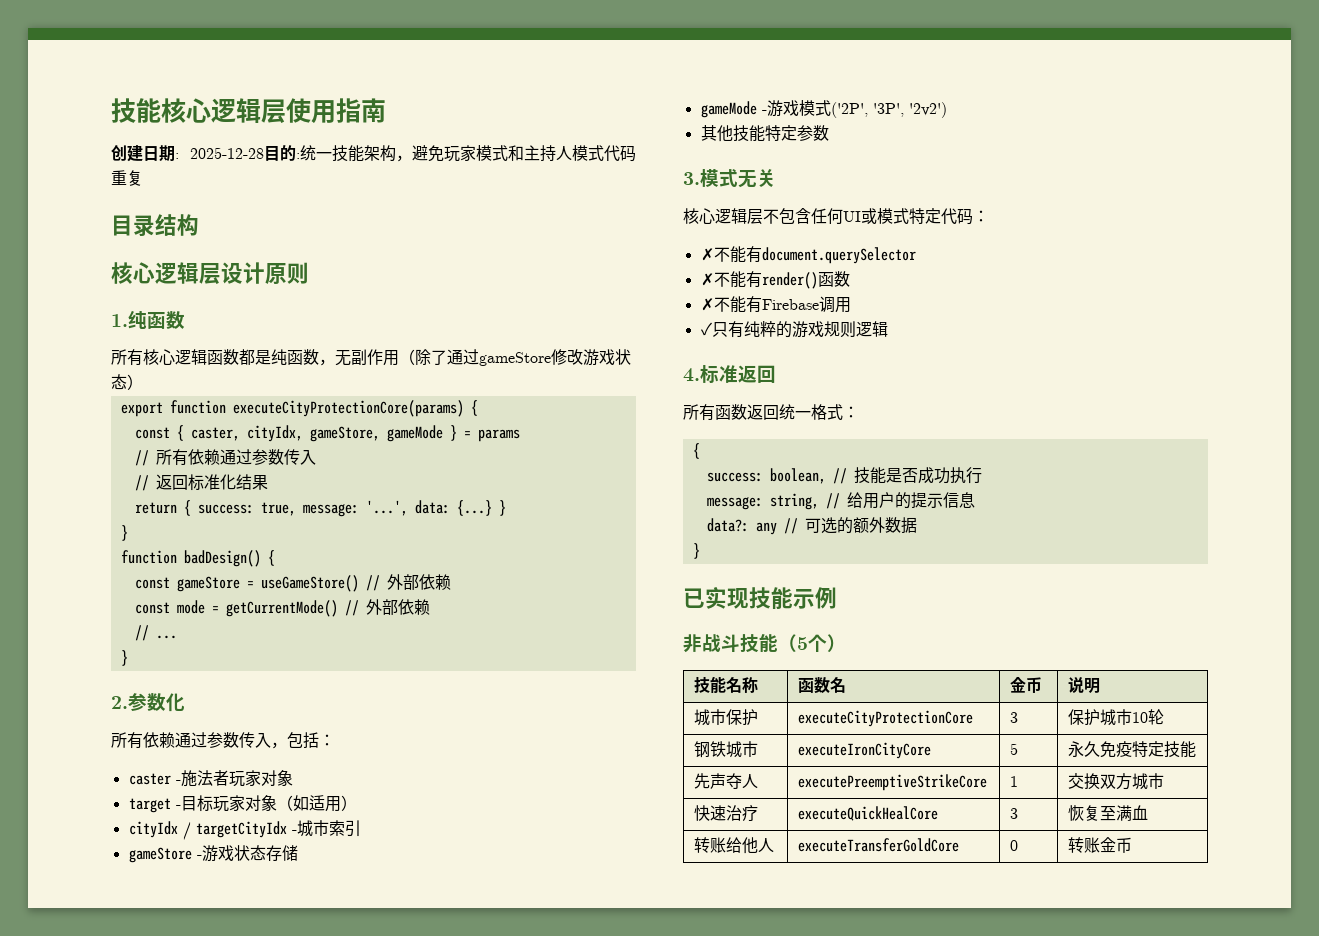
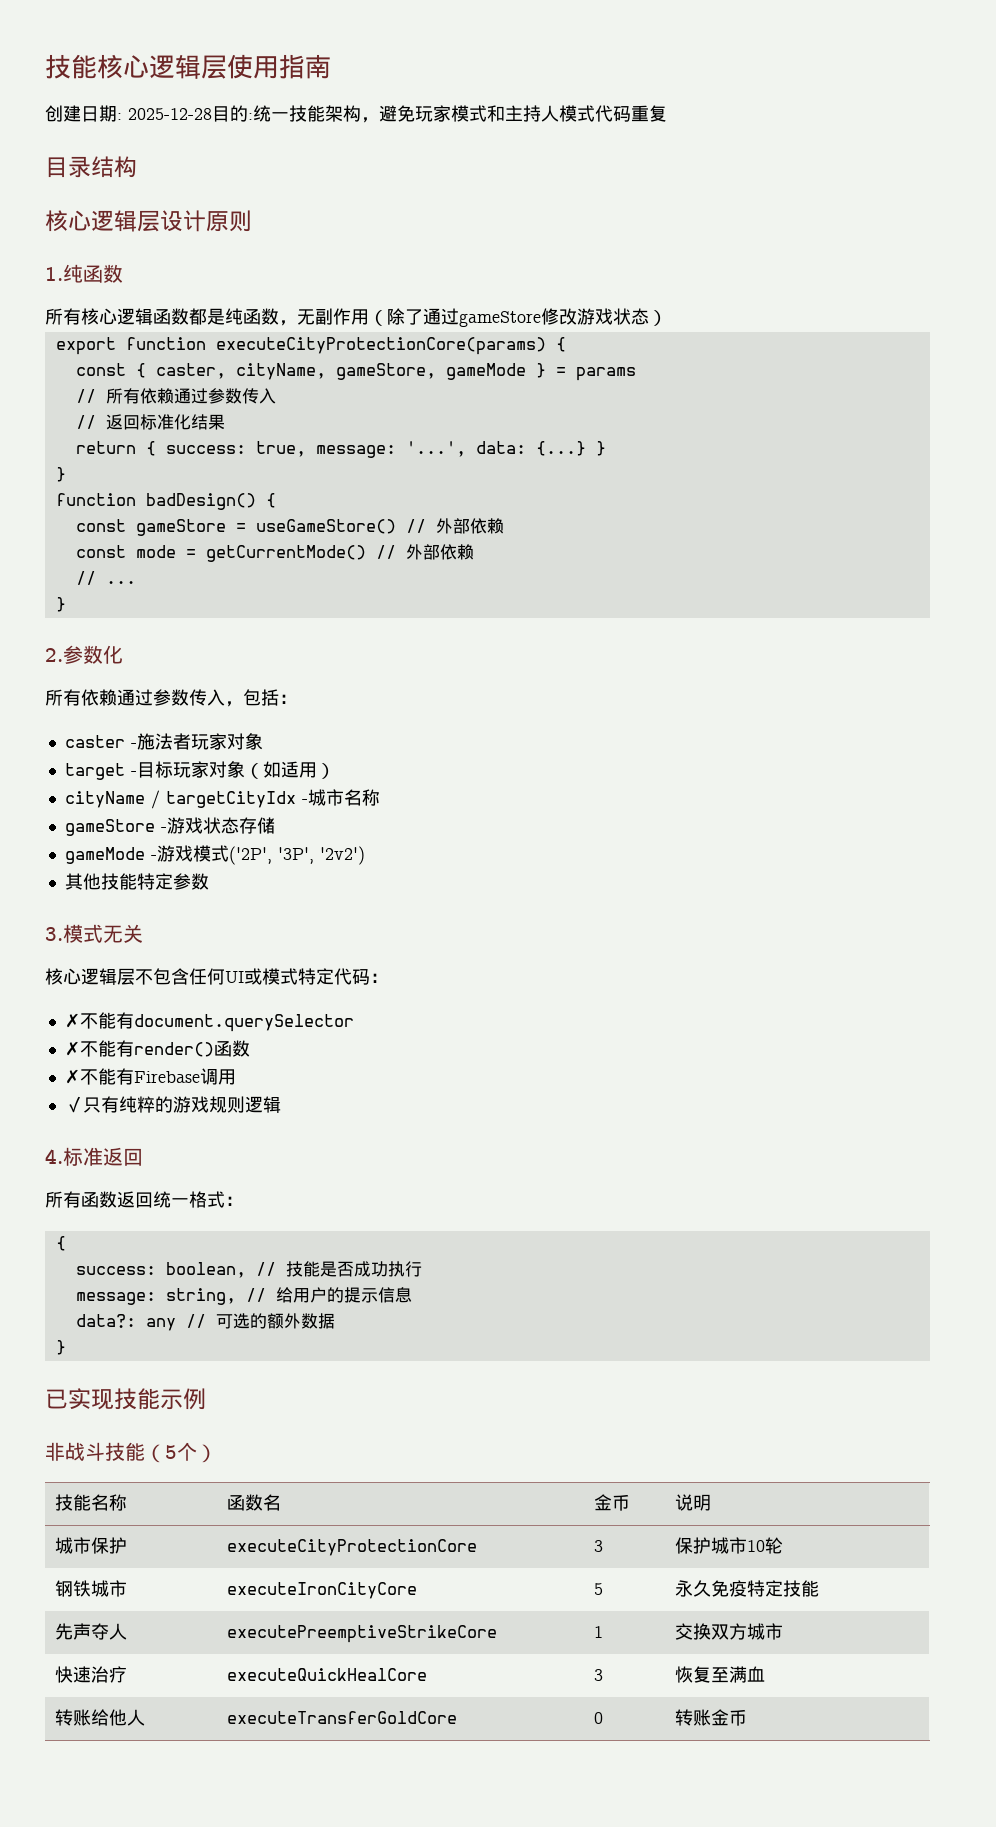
[246,425,303,442] cityIdx, -> [235,363,326,380] cityName,
[128,821,178,838] cityIdx -> [64,791,145,808] cityName
[328,820,361,837] 索引 -> [343,789,380,806] 名称

